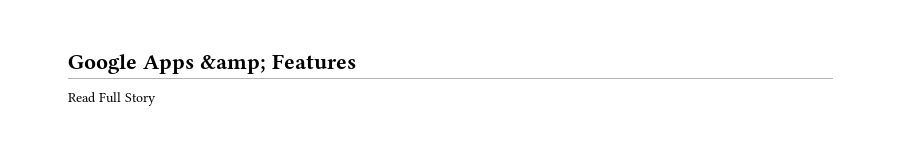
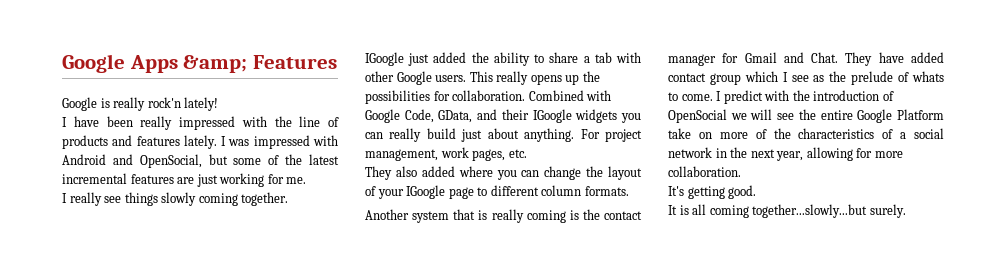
[68,92,156,106] Read Full Story -> [62,97,219,111] [62,116,339,130] [62,135,338,149] [62,154,339,168] [62,173,307,187] [62,192,289,206] [365,52,641,66] [365,71,600,85] [365,90,612,104] [365,109,641,123] [365,128,642,142] [365,147,527,161] [365,166,642,180] [365,185,629,199] [365,209,642,223] [668,52,944,66] [668,71,944,85] [668,90,894,104] [668,109,944,123] [668,128,944,139] [668,147,903,161] [668,166,741,177] [668,185,757,199] [668,204,906,218] Google is really rock'n lately! // I have been really impressed with the line of products and features lately. I was impressed with Android and OpenSocial, but some of the latest incremental features are just working for me. // I really see things slowly coming together. // IGoogle just added the ability to share a tab with other Google users. This really opens up the possibilities for collaboration. Combined with Google Code, GData, and their IGoogle widgets you can really build just about anything. For project management, work pages, etc. // They also added where you can change the layout of your IGoogle page to different column formats. // Another system that is really coming is the contact manager for Gmail and Chat. They have added contact group which I see as the prelude of whats to come. I predict with the introduction of OpenSocial we will see the entire Google Platform take on more of the characteristics of a social network in the next year, allowing for more collaboration. // It's getting good. // It is all coming together...slowly...but surely.

